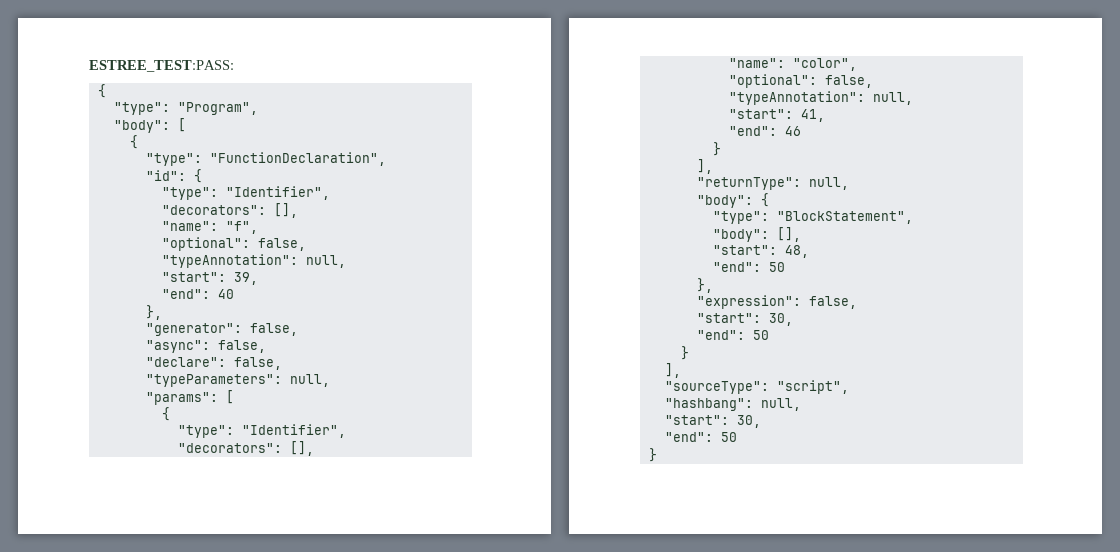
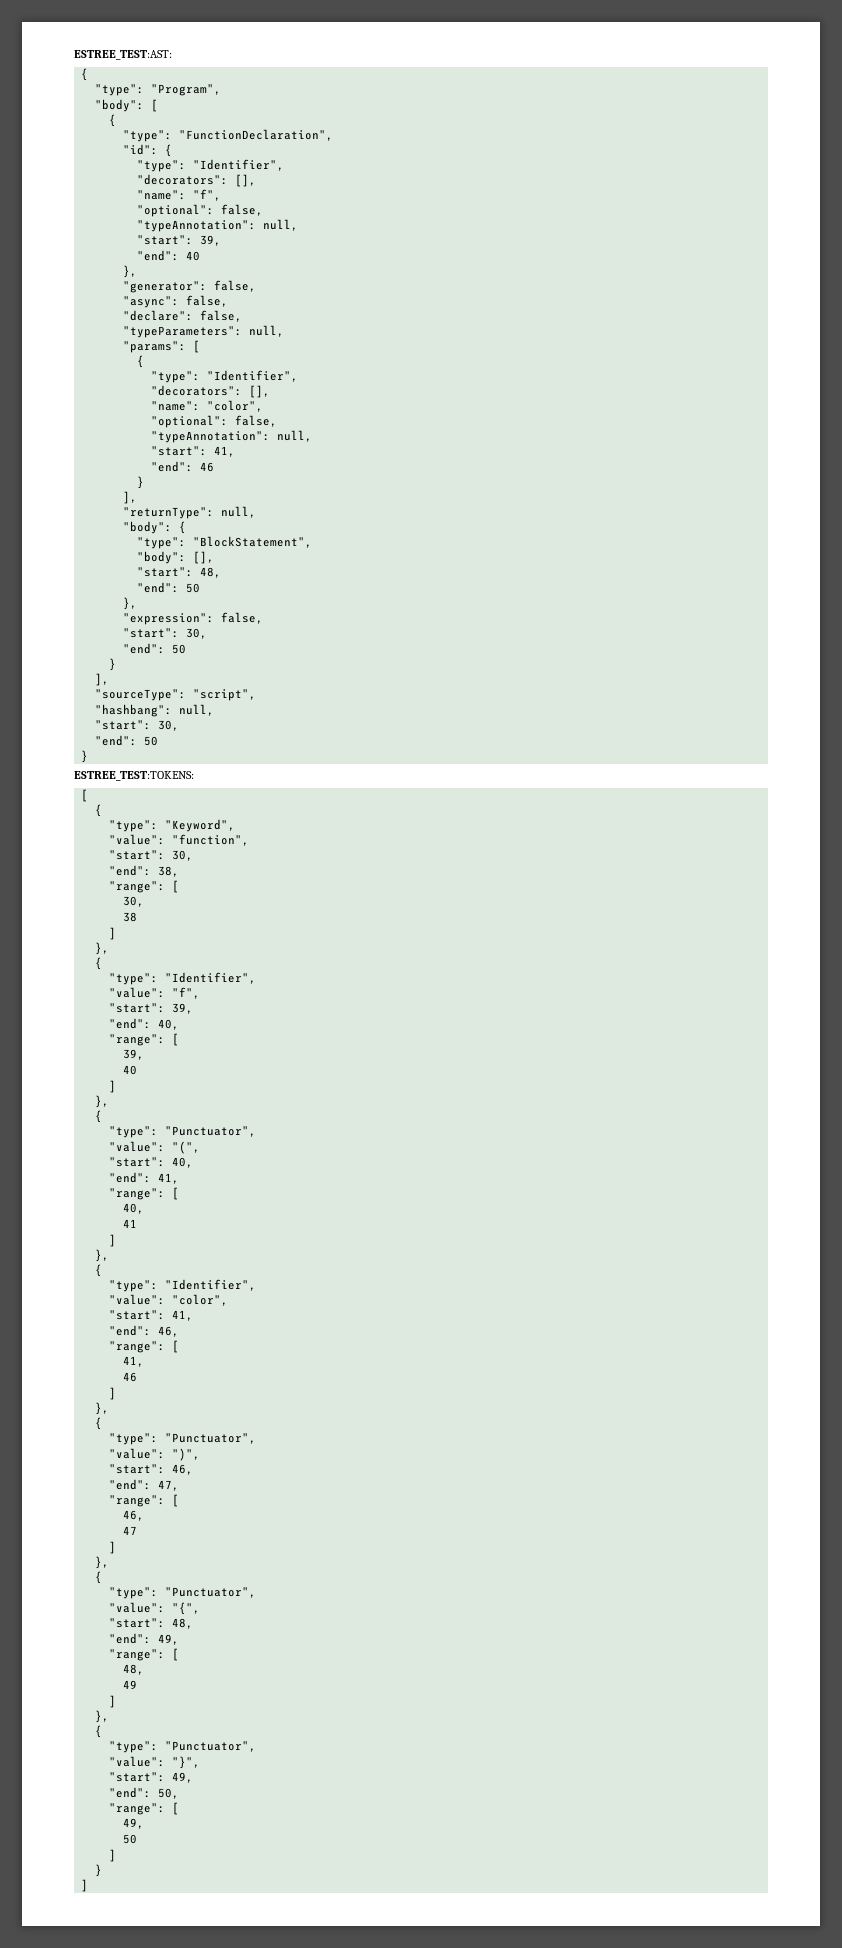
[89,60,234,72] ESTREE_TEST:PASS: -> [74,50,172,60] ESTREE_TEST:AST:
(657, 455) none -> [74,771,194,781] [81,789,89,802] [95,804,103,817] [109,819,236,832] [109,834,250,846] [109,850,194,861] [109,865,180,877] [109,880,180,893] [123,896,145,907] [123,912,138,922] [109,927,117,940] [95,942,110,955] [95,957,103,970] [109,972,257,985] [109,987,201,999] [109,1003,194,1014] [109,1018,180,1030] [109,1033,180,1046] [123,1049,145,1060] [123,1065,138,1075] [109,1080,117,1093] [95,1095,110,1108] [95,1110,103,1123] [109,1126,257,1138] [109,1141,201,1154] [109,1157,194,1168] [109,1172,180,1184] [109,1187,180,1200] [123,1203,145,1214] [123,1219,138,1228] [109,1234,117,1247] [95,1249,110,1262] [95,1264,103,1277] [109,1279,257,1292] [109,1294,229,1306] [109,1310,194,1321] [109,1325,180,1337] [109,1340,180,1353] [123,1356,145,1367] [123,1372,138,1382] [109,1387,117,1400] [95,1402,110,1415] [95,1417,103,1430] [109,1433,257,1445] [109,1448,201,1461] [109,1464,194,1475] [109,1479,180,1491] [109,1494,180,1507] [123,1510,145,1521] [123,1526,138,1535] [109,1541,117,1554] [95,1556,110,1569] [95,1571,103,1584] [109,1587,257,1599] [109,1602,201,1615] [109,1618,194,1629] [109,1633,180,1645] [109,1648,180,1661] [123,1664,145,1675] [123,1680,138,1689] [109,1695,117,1708] [95,1710,110,1723] [95,1725,103,1738] [109,1741,257,1753] [109,1756,201,1769] [109,1772,194,1783] [109,1787,180,1799] [109,1802,180,1815] [123,1818,145,1829] [123,1834,138,1844] [109,1849,117,1862] [95,1864,103,1877] [81,1879,89,1892] // ESTREE_TEST:TOKENS: // [ // { // "type": "Keyword", // "value": "function", // "start": 30, // "end": 38, // "range": [ // 30, // 38 // ] // }, // { // "type": "Identifier", // "value": "f", // "start": 39, // "end": 40, // "range": [ // 39, // 40 // ] // }, // { // "type": "Punctuator", // "value": "(", // "start": 40, // "end": 41, // "range": [ // 40, // 41 // ] // }, // { // "type": "Identifier", // "value": "color", // "start": 41, // "end": 46, // "range": [ // 41, // 46 // ] // }, // { // "type": "Punctuator", // "value": ")", // "start": 46, // "end": 47, // "range": [ // 46, // 47 // ] // }, // { // "type": "Punctuator", // "value": "{", // "start": 48, // "end": 49, // "range": [ // 48, // 49 // ] // }, // { // "type": "Punctuator", // "value": "}", // "start": 49, // "end": 50, // "range": [ // 49, // 50 // ] // } // ]

